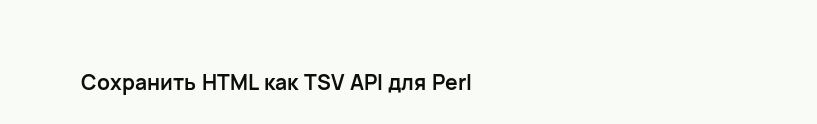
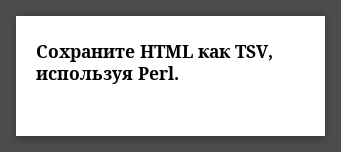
[81,74,196,95] Сохранить -> [36,45,135,62] Сохраните
[304,74,473,93] TSV API для Perl -> [235,45,273,61] [36,66,179,84] TSV, используя Perl.

